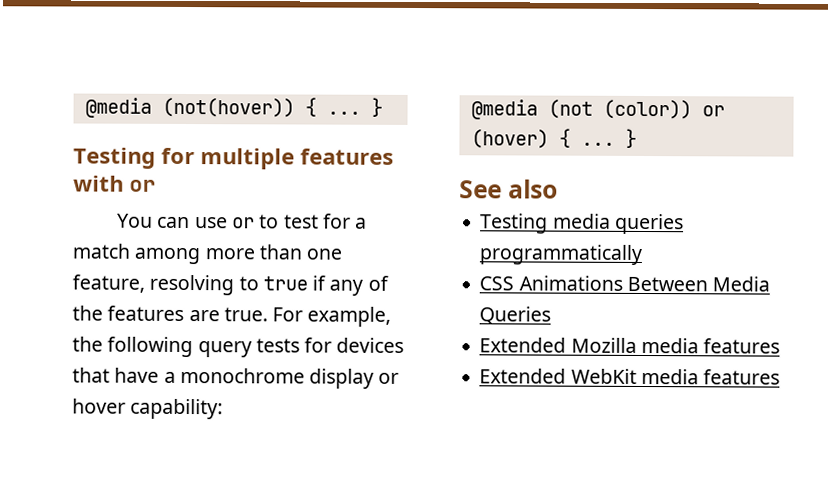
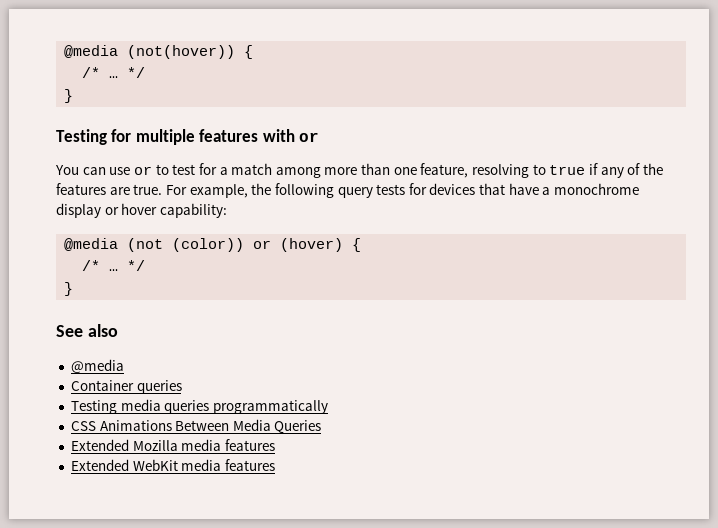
[326,111,361,115] ... -> [82,67,146,78] // /* … */ //
[580,142,615,146] ... -> [82,260,146,271] // /* … */ //
(558, 189) none -> [70,359,124,373] [70,380,182,394] // @media // Container queries

